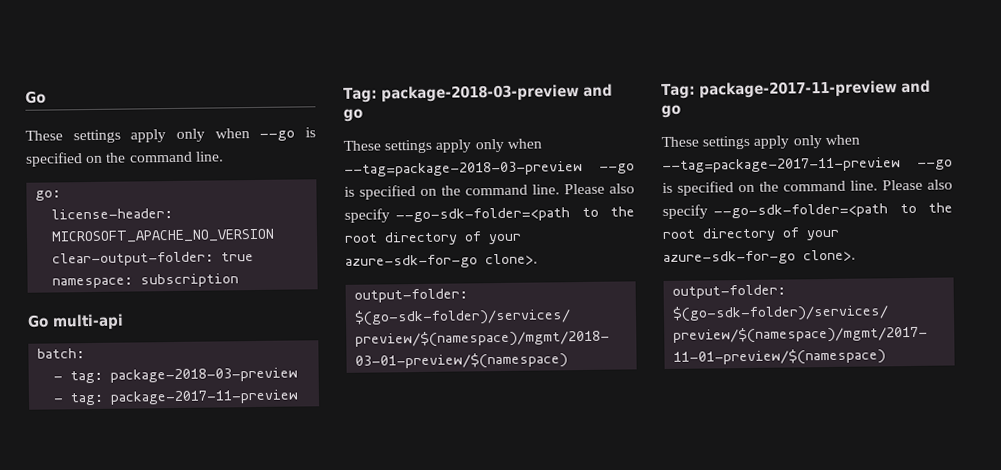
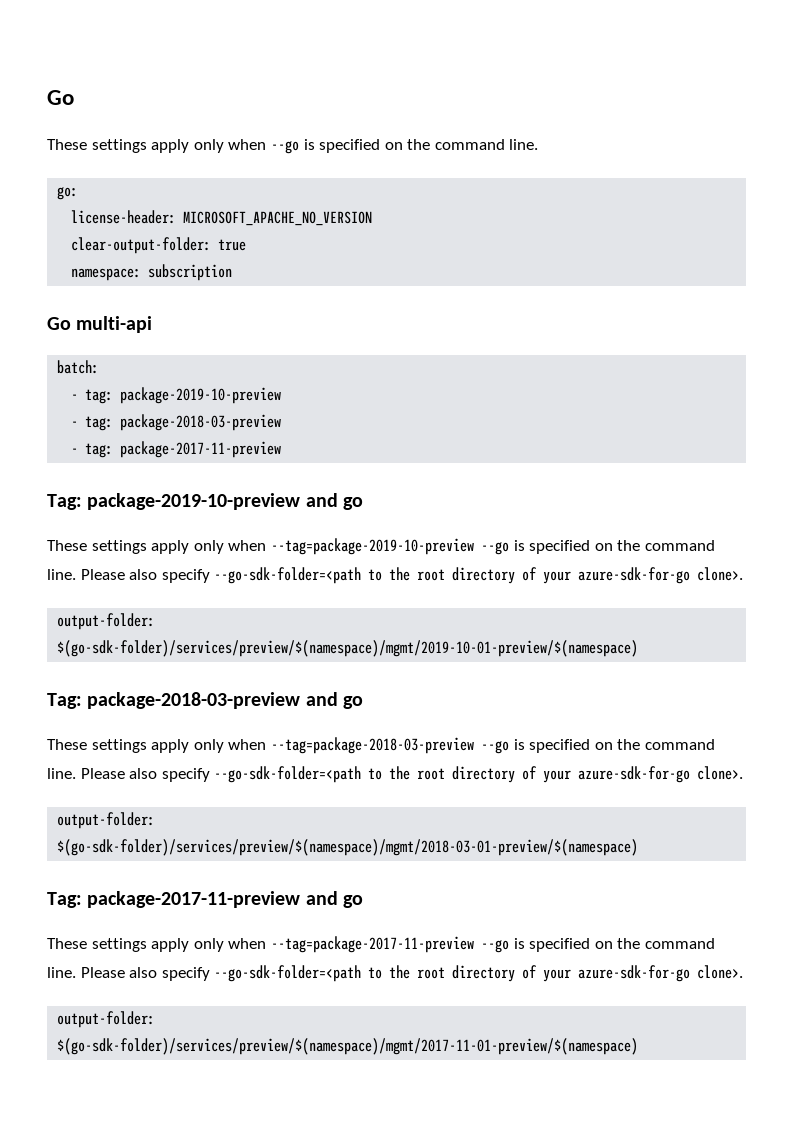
(86, 353) none -> [71,387,282,404] // - tag: package-2019-10-preview
(300, 397) none -> [47,493,363,510] [47,538,715,555] [47,567,744,584] [57,613,156,630] [57,640,639,657] // Tag: package-2019-10-preview and go // These settings apply only when --tag=package-2019-10-preview --go is specified on the command line. Please also specify --go-sdk-folder=<path to the root directory of your azure-sdk-for-go clone>. // output-folder: $(go-sdk-folder)/services/preview/$(namespace)/mgmt/2019-10-01-preview/$(namespace)

